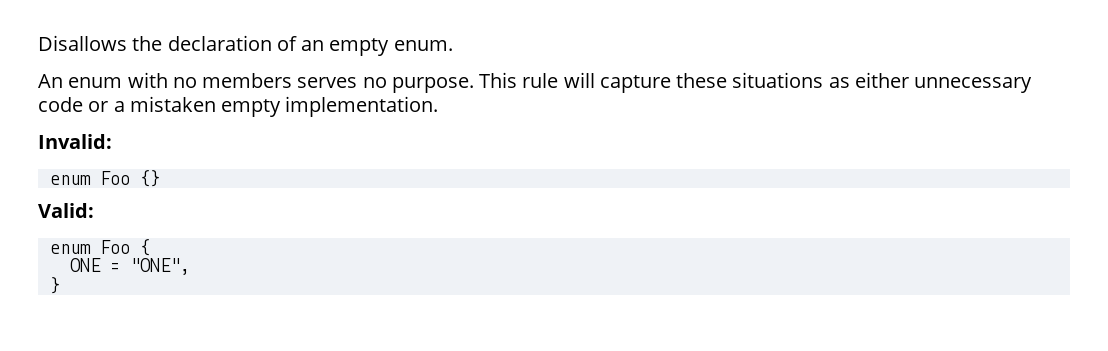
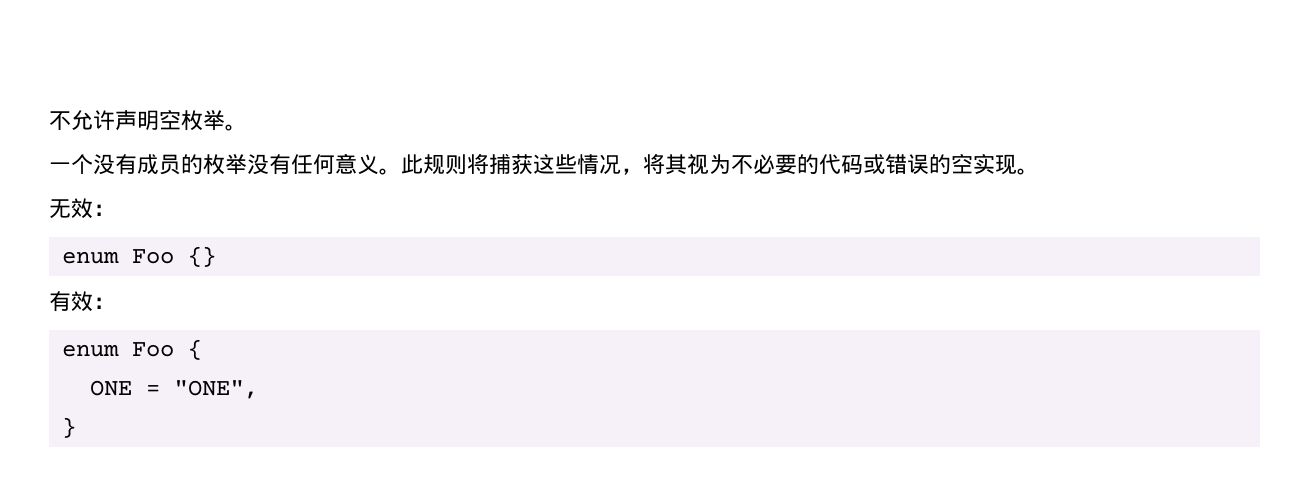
[38,35,453,56] [38,72,1033,93] [38,96,439,117] [38,134,112,149] Disallows the declaration of an empty enum. // An enum with no members serves no purpose. This rule will capture these situations as either unnecessary code or a mistaken empty implementation. // Invalid: -> [49,110,247,131] [49,153,1039,175] [49,198,115,219] 不允许声明空枚举。 // 一个没有成员的枚举没有任何意义。此规则将捕获这些情况，将其视为不必要的代码或错误的空实现。 // 无效：
[38,203,94,218] Valid: -> [49,291,115,312] 有效：

